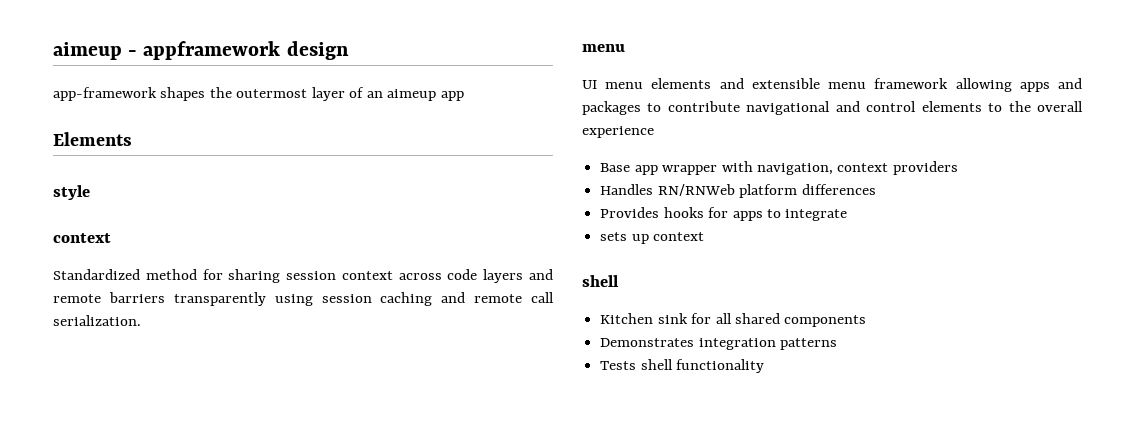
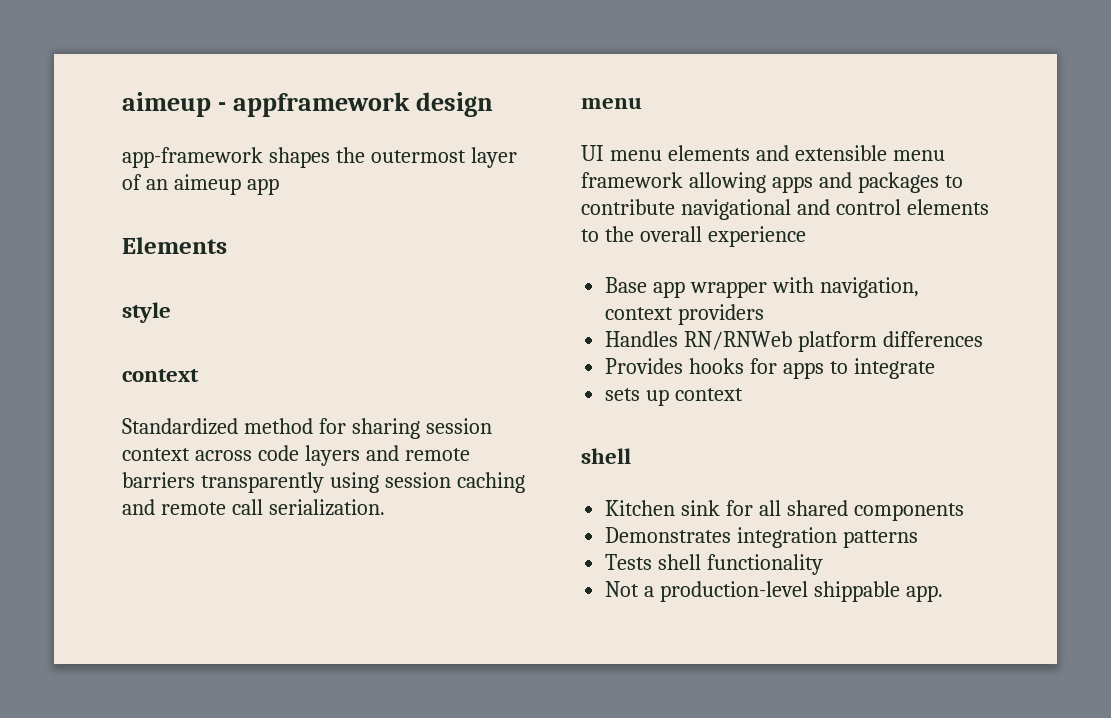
(765, 366) none -> [605,581,943,602] // Not a production-level shippable app.

